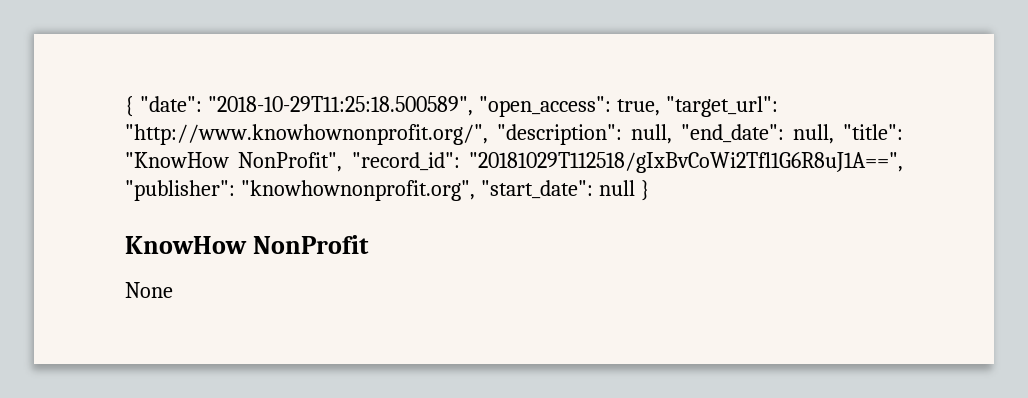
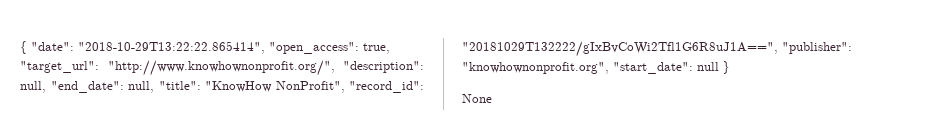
[207,96,473,116] "2018-10-29T11:25:18.500589", -> [78,41,265,54] "2018-10-29T13:22:22.865414",
[469,152,904,173] "20181029T112518/gIxBvCoWi2Tfl1G6R8uJ1A==", -> [462,41,778,57] "20181029T132222/gIxBvCoWi2Tfl1G6R8uJ1A==",
[125,235,369,254] // KnowHow NonProfit -> (730, 67) none

